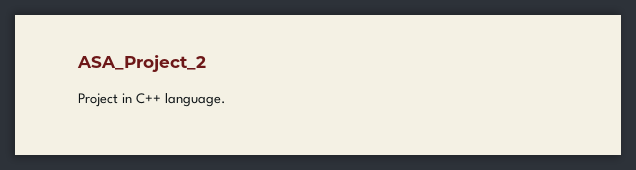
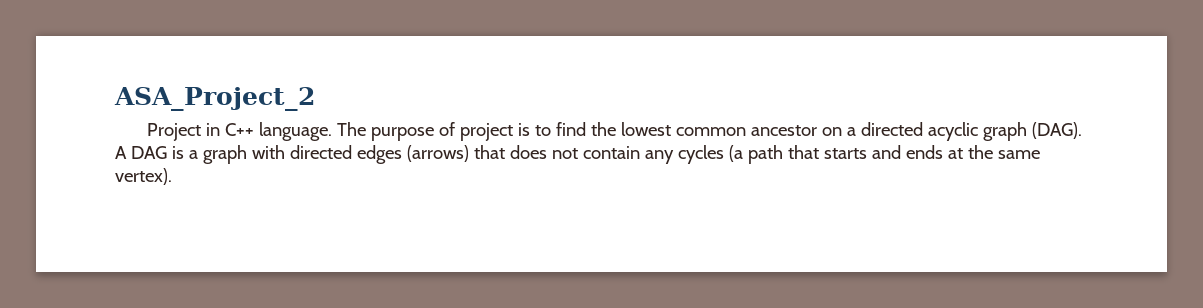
(226, 100) none -> [337,122,1083,141] [115,145,1040,164] [115,168,172,185] The purpose of project is to find the lowest common ancestor on a directed acyclic graph (DAG). A DAG is a graph with directed edges (arrows) that does not contain any cycles (a path that starts and ends at the same vertex).

